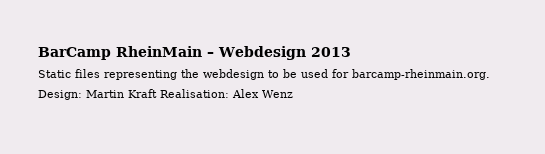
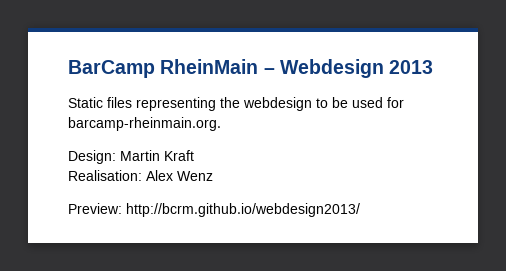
(157, 93) none -> (194, 155) //
(293, 94) none -> [68,203,360,217] // Preview: http://bcrm.github.io/webdesign2013/

